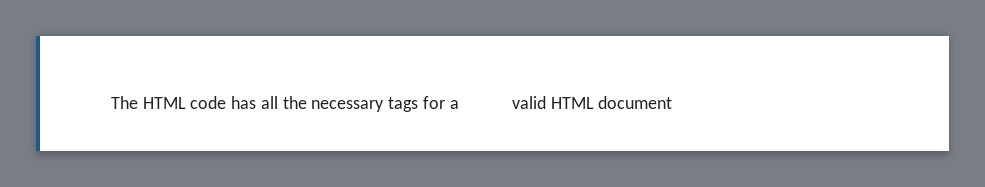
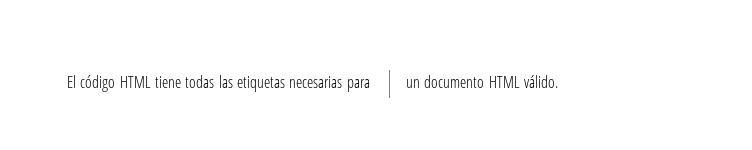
[111,96,673,112] The HTML code has all the necessary tags for a valid HTML document -> [67,75,558,92] El código HTML tiene todas las etiquetas necesarias para un documento HTML válido.

